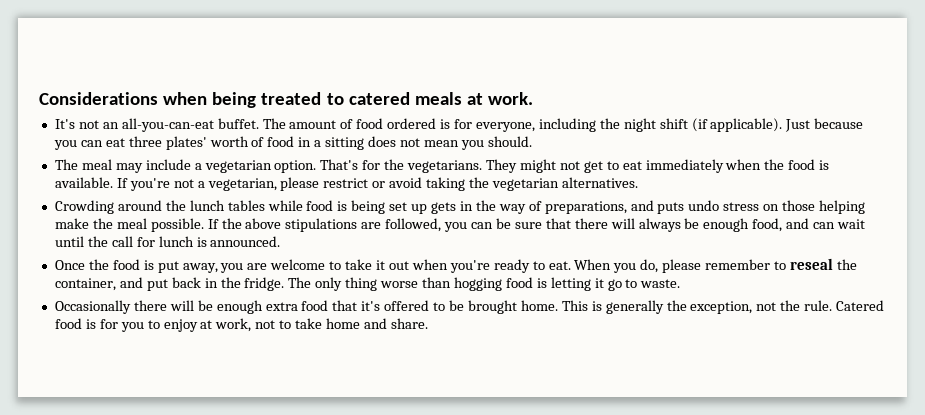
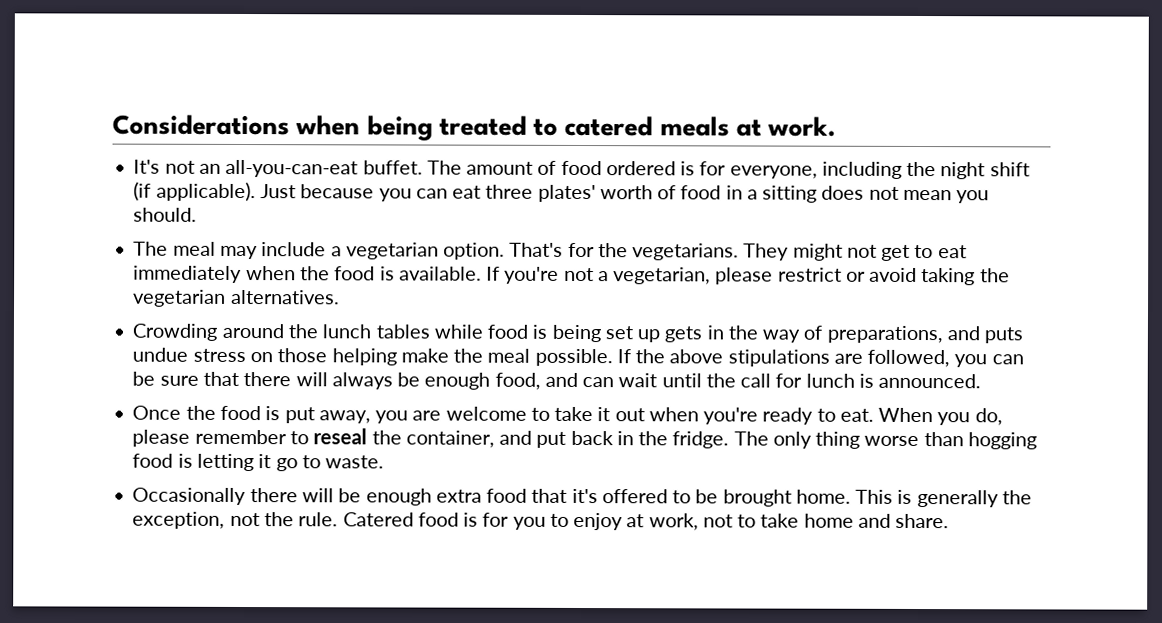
[688,200,720,211] undo -> [132,347,189,362] undue

